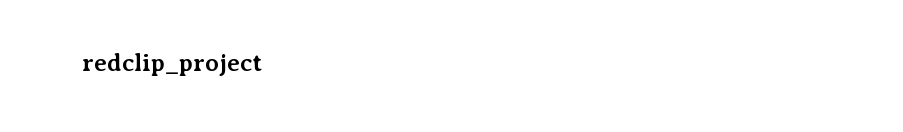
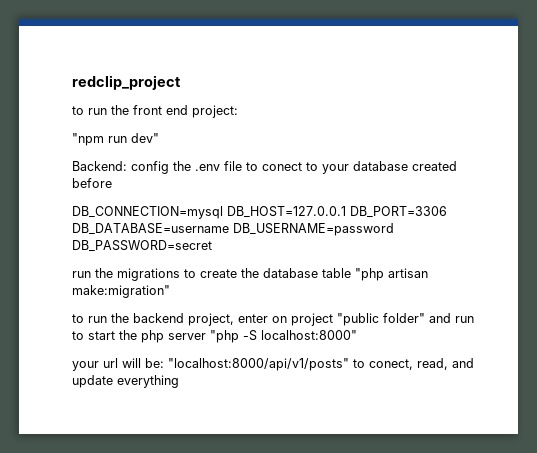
(262, 64) none -> [72,105,238,118] [72,133,159,146] [72,161,457,174] [72,178,112,188] [72,206,447,219] [72,223,394,236] [72,240,212,252] [72,268,428,281] [72,285,170,298] [72,313,474,326] [72,330,357,343] [72,358,474,371] [72,375,179,388] // to run the front end project: // "npm run dev" // Backend: config the .env file to conect to your database created before // DB_CONNECTION=mysql DB_HOST=127.0.0.1 DB_PORT=3306 DB_DATABASE=username DB_USERNAME=password DB_PASSWORD=secret // run the migrations to create the database table "php artisan make:migration" // to run the backend project, enter on project "public folder" and run to start the php server "php -S localhost:8000" // your url will be: "localhost:8000/api/v1/posts" to conect, read, and update everything

